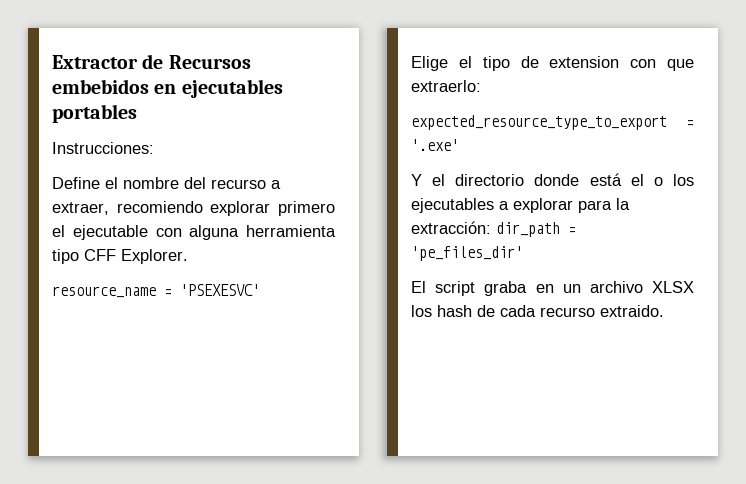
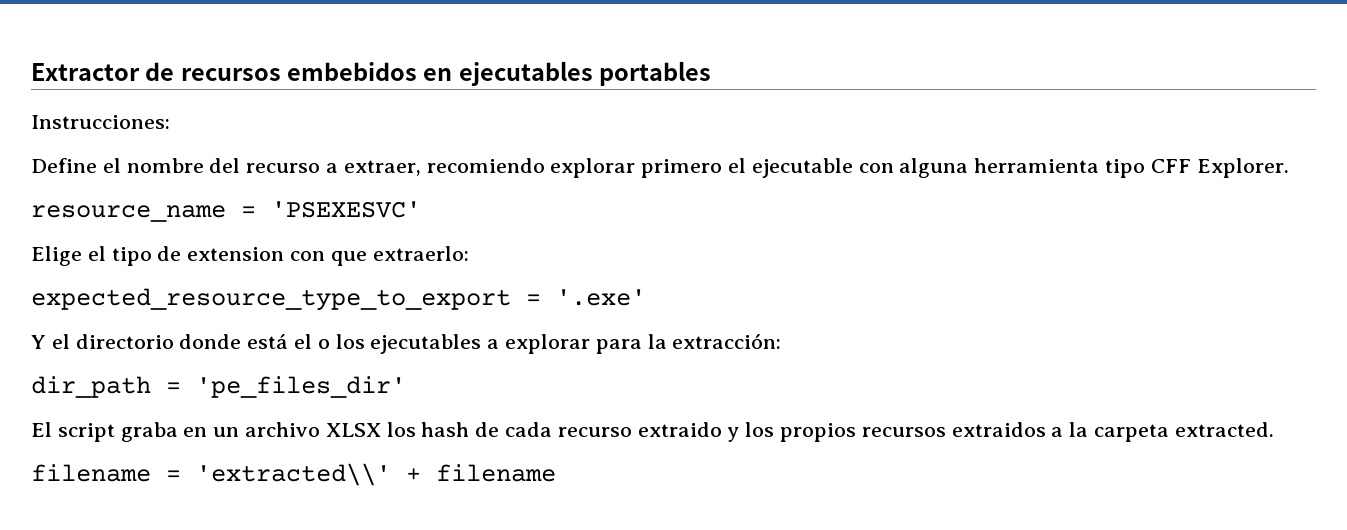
[168,55,251,69] Recursos -> [180,68,281,81] recursos
(491, 227) none -> (782, 341) //
[600,305,664,317] extraido. -> [637,422,1274,442] [31,463,556,486] extraido y los propios recursos extraidos a la carpeta extracted. // filename = 'extracted\\' + filename

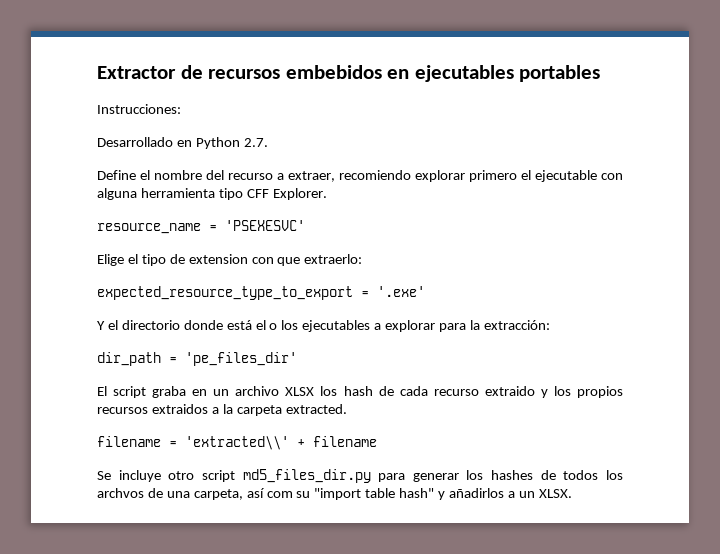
(170, 122) none -> [97,137,268,149] // Desarrollado en Python 2.7.
(556, 473) none -> [97,469,623,483] [97,488,572,500] // Se incluye otro script md5_files_dir.py para generar los hashes de todos los archvos de una carpeta, así com su "import table hash" y añadirlos a un XLSX.

